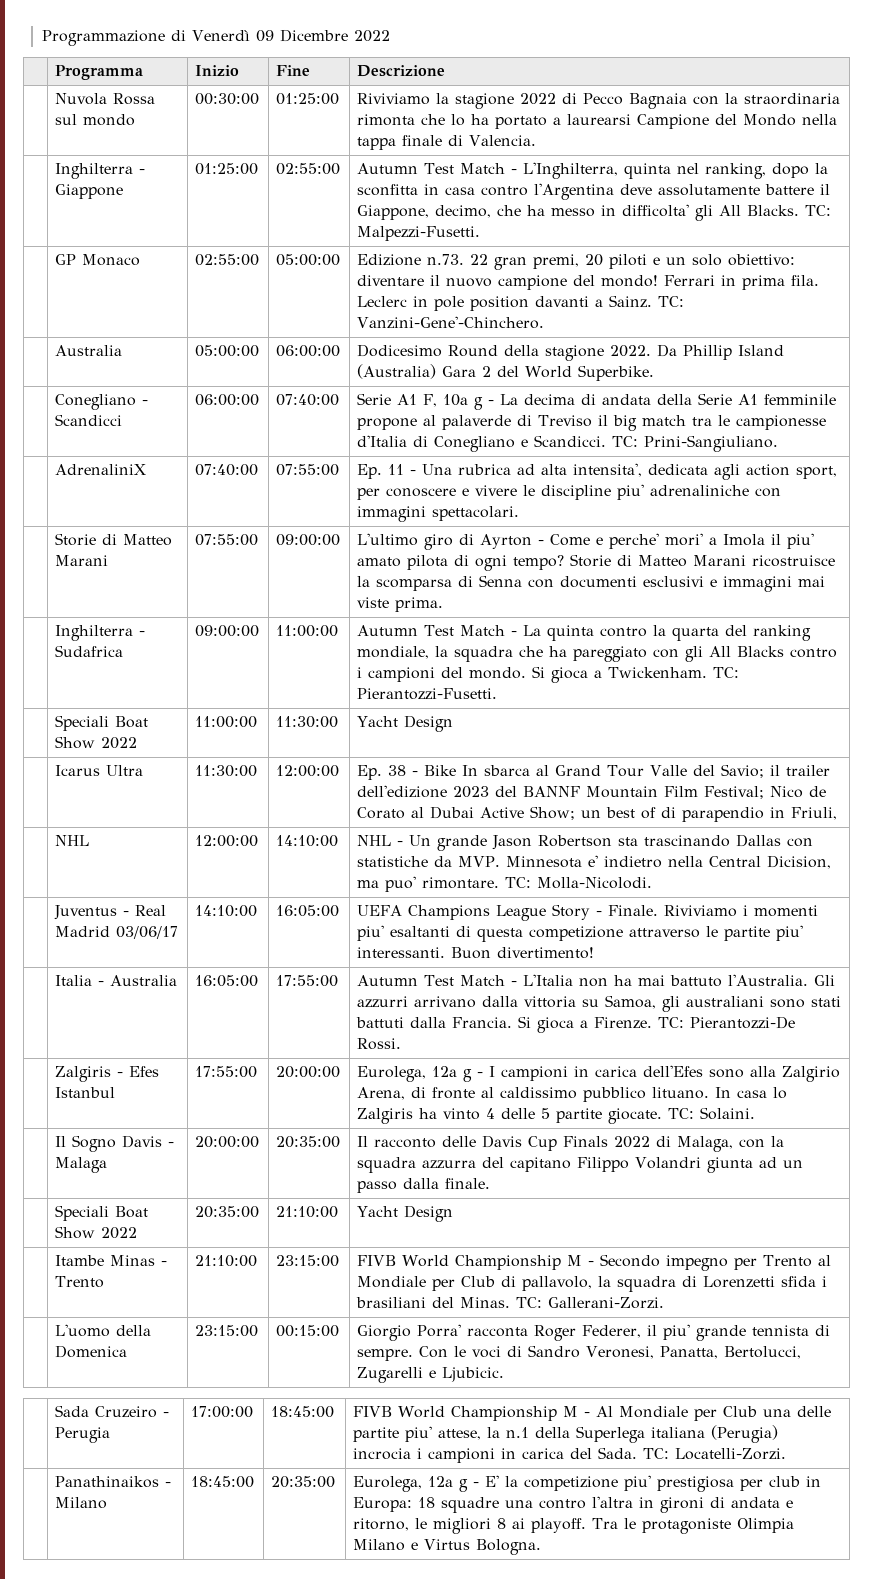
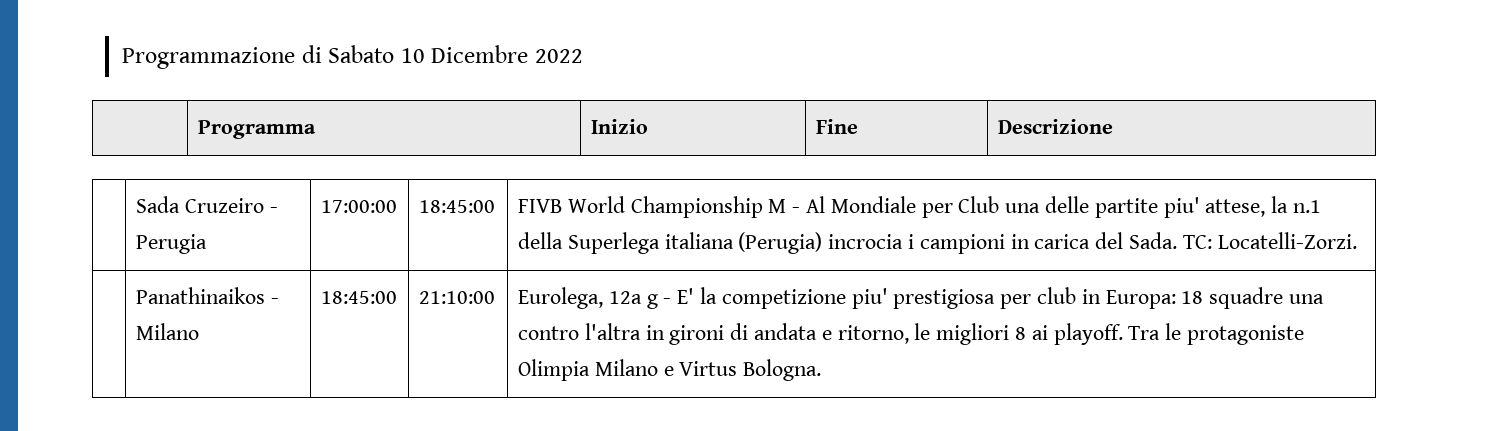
[192,30,275,42] Venerdì 09 -> [328,45,425,63] Sabato 10
[55,93,156,105] [55,114,136,126] [195,93,260,105] [276,93,340,105] [357,93,841,109] [357,114,838,129] [357,135,537,150] [55,163,146,179] [55,184,124,199] [195,163,259,175] [276,163,341,175] [357,162,829,179] [357,183,831,200] [357,204,832,221] [357,226,481,241] [55,254,141,266] [195,254,260,266] [276,254,341,266] [357,254,796,270] [357,275,820,290] [357,295,685,311] [357,316,545,329] [55,345,123,356] [195,345,260,357] [276,345,341,357] [357,344,785,361] [357,364,655,381] [55,394,149,410] [55,414,123,426] [195,394,260,406] [276,394,340,406] [357,393,837,410] [357,415,827,431] [357,435,779,452] [55,464,147,475] [195,464,259,476] [276,464,340,476] [357,463,838,480] [357,484,782,500] [357,506,520,522] [55,533,173,546] [55,555,109,566] [195,534,259,546] [276,534,341,546] [357,533,815,550] [357,554,836,571] [357,575,826,592] [357,597,444,612] [55,625,146,641] [55,645,124,657] [195,625,260,637] [276,625,339,637] [357,625,812,641] [357,646,838,662] [357,666,740,683] [357,688,498,700] [55,715,149,731] [55,736,138,749] [195,716,258,728] [276,716,339,728] [357,715,454,732] [55,765,144,776] [195,765,258,777] [276,765,340,777] [357,764,831,780] [357,785,827,799] [357,806,838,822] [55,835,90,846] [195,835,259,847] [276,835,339,847] [357,834,814,851] [357,855,832,869] [357,876,653,892] [54,905,167,920] [55,926,179,939] [195,905,258,917] [276,905,340,917] [357,904,819,921] [357,925,804,942] [357,947,595,959] [55,975,178,986] [195,975,259,987] [276,975,339,987] [357,974,836,987] [357,995,842,1012] [356,1016,796,1033] [357,1038,402,1050] [55,1066,160,1082] [55,1087,116,1098] [195,1066,258,1078] [276,1066,341,1078] [357,1065,841,1082] [357,1087,788,1102] [357,1107,756,1124] [55,1135,175,1152] [55,1157,108,1173] [195,1136,260,1148] [276,1136,341,1148] [357,1135,785,1152] [357,1157,804,1173] [357,1178,491,1193] [55,1205,149,1221] [55,1226,138,1239] [195,1206,260,1218] [276,1206,339,1218] [357,1205,454,1222] [55,1255,168,1266] [55,1276,105,1288] [195,1255,258,1267] [276,1255,340,1267] [357,1254,832,1271] [357,1276,828,1292] [356,1297,665,1309] [55,1324,152,1337] [55,1345,128,1358] [195,1325,259,1337] [276,1325,340,1337] [357,1324,831,1341] [357,1345,802,1361] [357,1367,505,1383] // | Nuvola Rossa sul mondo | 00:30:00 | 01:25:00 | Riviviamo la stagione 2022 di Pecco Bagnaia con la straordinaria rimonta che lo ha portato a laurearsi Campione del Mondo nella tappa finale di Valencia. // | Inghilterra - Giappone | 01:25:00 | 02:55:00 | Autumn Test Match - L'Inghilterra, quinta nel ranking, dopo la sconfitta in casa contro l'Argentina deve assolutamente battere il Giappone, decimo, che ha messo in difficolta' gli All Blacks. TC: Malpezzi-Fusetti. // | GP Monaco | 02:55:00 | 05:00:00 | Edizione n.73. 22 gran premi, 20 piloti e un solo obiettivo: diventare il nuovo campione del mondo! Ferrari in prima fila. Leclerc in pole position davanti a Sainz. TC: Vanzini-Gene'-Chinchero. // | Australia | 05:00:00 | 06:00:00 | Dodicesimo Round della stagione 2022. Da Phillip Island (Australia) Gara 2 del World Superbike. // | Conegliano - Scandicci | 06:00:00 | 07:40:00 | Serie A1 F, 10a g - La decima di andata della Serie A1 femminile propone al palaverde di Treviso il big match tra le campionesse d'Italia di Conegliano e Scandicci. TC: Prini-Sangiuliano. // | AdrenaliniX | 07:40:00 | 07:55:00 | Ep. 11 - Una rubrica ad alta intensita', dedicata agli action sport, per conoscere e vivere le discipline piu' adrenaliniche con immagini spettacolari. // | Storie di Matteo Marani | 07:55:00 | 09:00:00 | L'ultimo giro di Ayrton - Come e perche' mori' a Imola il piu' amato pilota di ogni tempo? Storie di Matteo Marani ricostruisce la scomparsa di Senna con documenti esclusivi e immagini mai viste prima. // | Inghilterra - Sudafrica | 09:00:00 | 11:00:00 | Autumn Test Match - La quinta contro la quarta del ranking mondiale, la squadra che ha pareggiato con gli All Blacks contro i campioni del mondo. Si gioca a Twickenham. TC: Pierantozzi-Fusetti. // | Speciali Boat Show 2022 | 11:00:00 | 11:30:00 | Yacht Design // | Icarus Ultra | 11:30:00 | 12:00:00 | Ep. 38 - Bike In sbarca al Grand Tour Valle del Savio; il trailer dell'edizione 2023 del BANNF Mountain Film Festival; Nico de Corato al Dubai Active Show; un best of di parapendio in Friuli, // | NHL | 12:00:00 | 14:10:00 | NHL - Un grande Jason Robertson sta trascinando Dallas con statistiche da MVP. Minnesota e' indietro nella Central Dicision, ma puo' rimontare. TC: Molla-Nicolodi. // | Juventus - Real Madrid 03/06/17 | 14:10:00 | 16:05:00 | UEFA Champions League Story - Finale. Riviviamo i momenti piu' esaltanti di questa competizione attraverso le partite piu' interessanti. Buon divertimento! // | Italia - Australia | 16:05:00 | 17:55:00 | Autumn Test Match - L'Italia non ha mai battuto l'Australia. Gli azzurri arrivano dalla vittoria su Samoa, gli australiani sono stati battuti dalla Francia. Si gioca a Firenze. TC: Pierantozzi-De Rossi. // | Zalgiris - Efes Istanbul | 17:55:00 | 20:00:00 | Eurolega, 12a g - I campioni in carica dell'Efes sono alla Zalgirio Arena, di fronte al caldissimo pubblico lituano. In casa lo Zalgiris ha vinto 4 delle 5 partite giocate. TC: Solaini. // | Il Sogno Davis - Malaga | 20:00:00 | 20:35:00 | Il racconto delle Davis Cup Finals 2022 di Malaga, con la squadra azzurra del capitano Filippo Volandri giunta ad un passo dalla finale. // | Speciali Boat Show 2022 | 20:35:00 | 21:10:00 | Yacht Design // | Itambe Minas - Trento | 21:10:00 | 23:15:00 | FIVB World Championship M - Secondo impegno per Trento al Mondiale per Club di pallavolo, la squadra di Lorenzetti sfida i brasiliani del Minas. TC: Gallerani-Zorzi. // | L'uomo della Domenica | 23:15:00 | 00:15:00 | Giorgio Porra' racconta Roger Federer, il piu' grande tennista di sempre. Con le voci di Sandro Veronesi, Panatta, Bertolucci, Zugarelli e Ljubicic. -> (1113, 126) none
[271,1476,336,1488] 20:35:00 -> [418,291,495,304] 21:10:00

